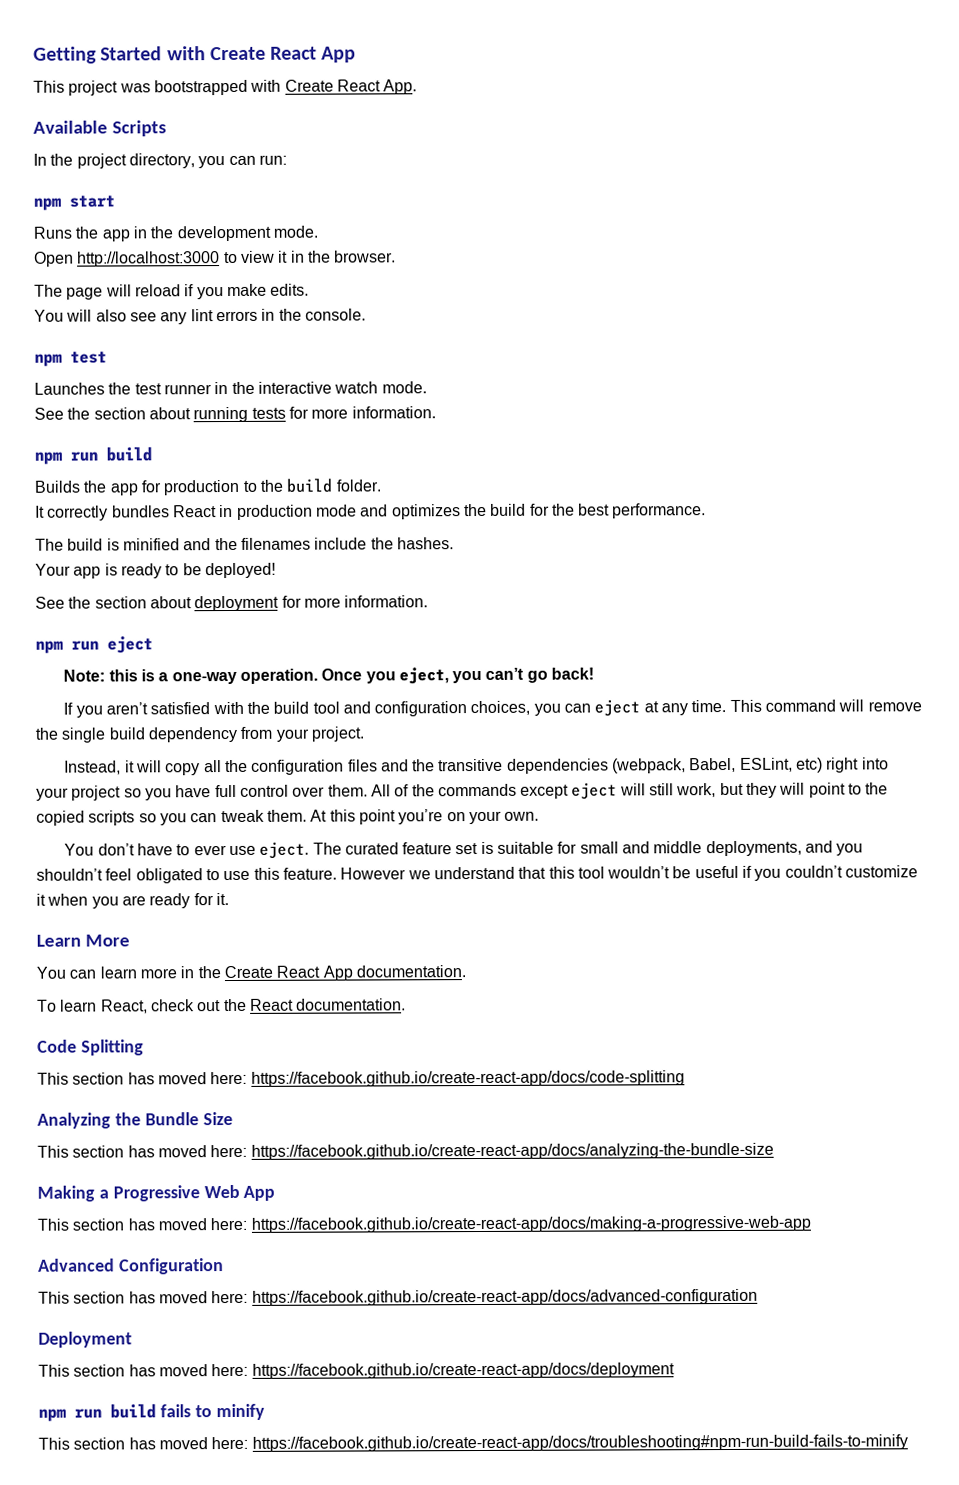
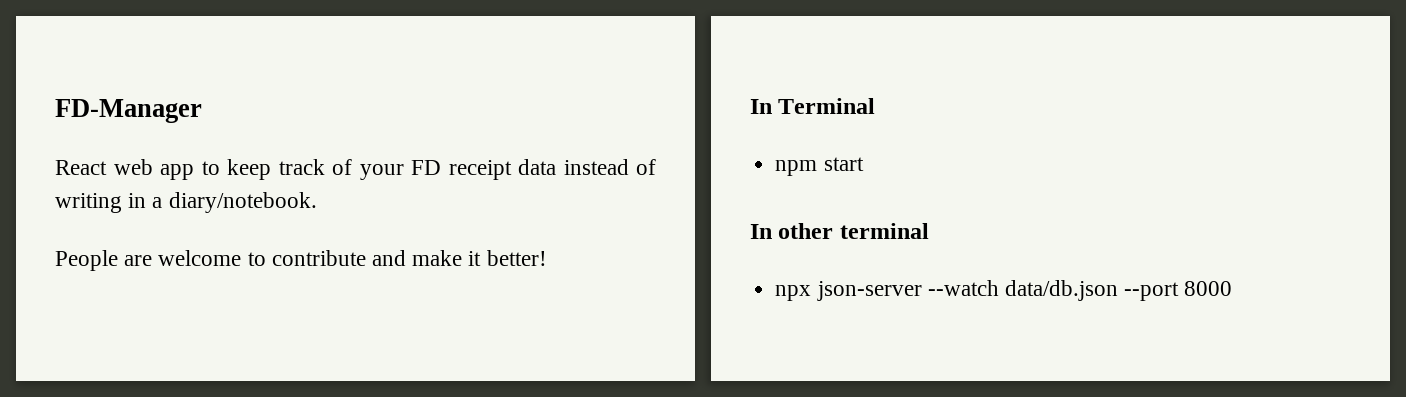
[33,46,357,64] [33,79,418,96] [33,120,167,137] [33,153,287,169] [33,195,115,211] [33,225,318,242] [34,250,397,267] [34,283,310,300] [34,308,366,325] [34,351,107,367] [34,381,427,395] [34,406,436,423] [34,446,152,465] [34,478,381,496] [35,503,707,521] [35,537,454,551] [35,562,276,579] [35,595,429,612] [35,635,153,654] [63,667,595,685] [63,699,922,718] [35,726,364,743] [64,757,889,776] [36,782,889,801] [36,809,540,826] [64,840,864,859] [36,865,919,884] [36,893,229,909] [36,934,130,947] [36,965,466,981] [37,998,407,1014] [37,1039,144,1056] [37,1070,685,1087] [37,1111,233,1129] [37,1142,774,1160] [37,1184,276,1202] [37,1215,811,1233] [38,1258,224,1275] [38,1288,758,1306] [38,1331,132,1348] [38,1362,675,1379] [38,1403,265,1422] [38,1434,908,1452] Getting Started with Create React App // This project was bootstrapped with Create React App. // Available Scripts // In the project directory, you can run: // npm start // Runs the app in the development mode. // Open http://localhost:3000 to view it in the browser. // The page will reload if you make edits. // You will also see any lint errors in the console. // npm test // Launches the test runner in the interactive watch mode. // See the section about running tests for more information. // npm run build // Builds the app for production to the build folder. // It correctly bundles React in production mode and optimizes the build for the best performance. // The build is minified and the filenames include the hashes. // Your app is ready to be deployed! // See the section about deployment for more information. // npm run eject // Note: this is a one-way operation. Once you eject, you can’t go back! // If you aren’t satisfied with the build tool and configuration choices, you can eject at any time. This command will remove the single build dependency from your project. // Instead, it will copy all the configuration files and the transitive dependencies (webpack, Babel, ESLint, etc) right into your project so you have full control over them. All of the commands except eject will still work, but they will point to the copied scripts so you can tweak them. At this point you’re on your own. // You don’t have to ever use eject. The curated feature set is suitable for small and middle deployments, and you shouldn’t feel obligated to use this feature. However we understand that this tool wouldn’t be useful if you couldn’t customize it when you are ready for it. // Learn More // You can learn more in the Create React App documentation. // To learn React, check out the React documentation. // Code Splitting // This section has moved here: https://facebook.github.io/create-react-app/docs/code-splitting // Analyzing the Bundle Size // This section has moved here: https://facebook.github.io/create-react-app/docs/analyzing-the-bundle-size // Making a Progressive Web App // This section has moved here: https://facebook.github.io/create-react-app/docs/making-a-progressive-web-app // Advanced Configuration // This section has moved here: https://facebook.github.io/create-react-app/docs/advanced-configuration // Deployment // This section has moved here: https://facebook.github.io/create-react-app/docs/deployment // npm run build fails to minify // This section has moved here: https://facebook.github.io/create-react-app/docs/troubleshooting#npm-run-build-fails-to-minify -> [55,99,202,123] [55,159,656,180] [55,192,317,213] [55,250,547,271] [750,98,876,114] [775,157,864,176] [750,223,929,239] [775,280,1233,301] FD-Manager // React web app to keep track of your FD receipt data instead of writing in a diary/notebook. // People are welcome to contribute and make it better! // In Terminal // npm start // In other terminal // npx json-server --watch data/db.json --port 8000

